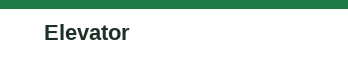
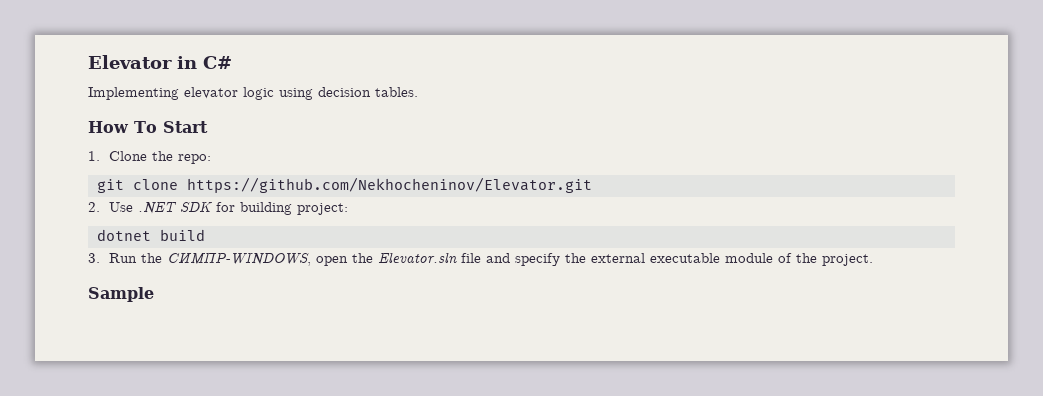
(130, 32) none -> [177,56,232,69] [88,87,418,100] [88,121,208,133] [88,151,212,164] [96,177,592,193] [88,201,349,215] [96,229,205,241] [88,252,874,266] [88,287,154,302] in C# // Implementing elevator logic using decision tables. // How To Start // 1. Clone the repo: // git clone https://github.com/Nekhocheninov/Elevator.git // 2. Use .NET SDK for building project: // dotnet build // 3. Run the СИМПР-WINDOWS, open the Elevator.sln file and specify the external executable module of the project. // Sample

